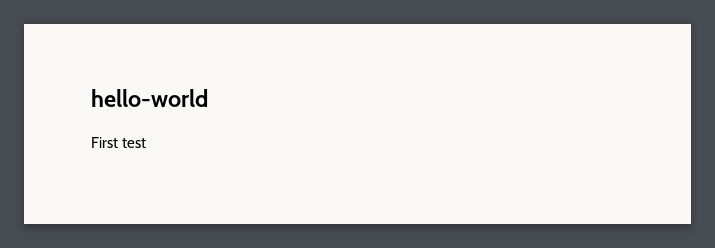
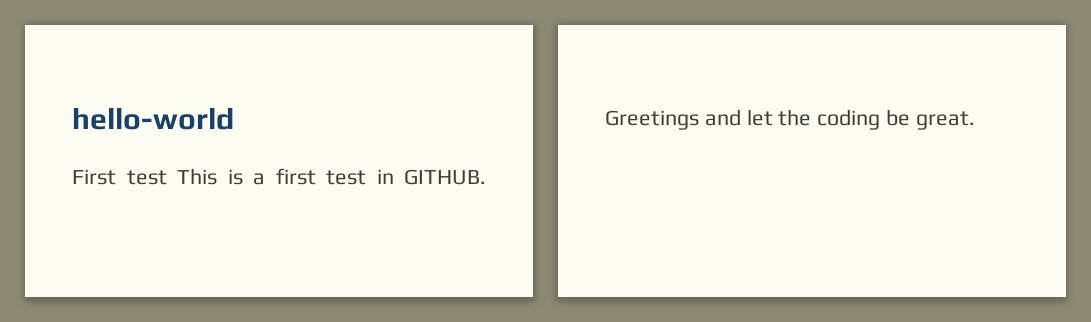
(147, 143) none -> [177,168,486,185] [605,109,975,130] This is a first test in GITHUB. Greetings and let the coding be great.

